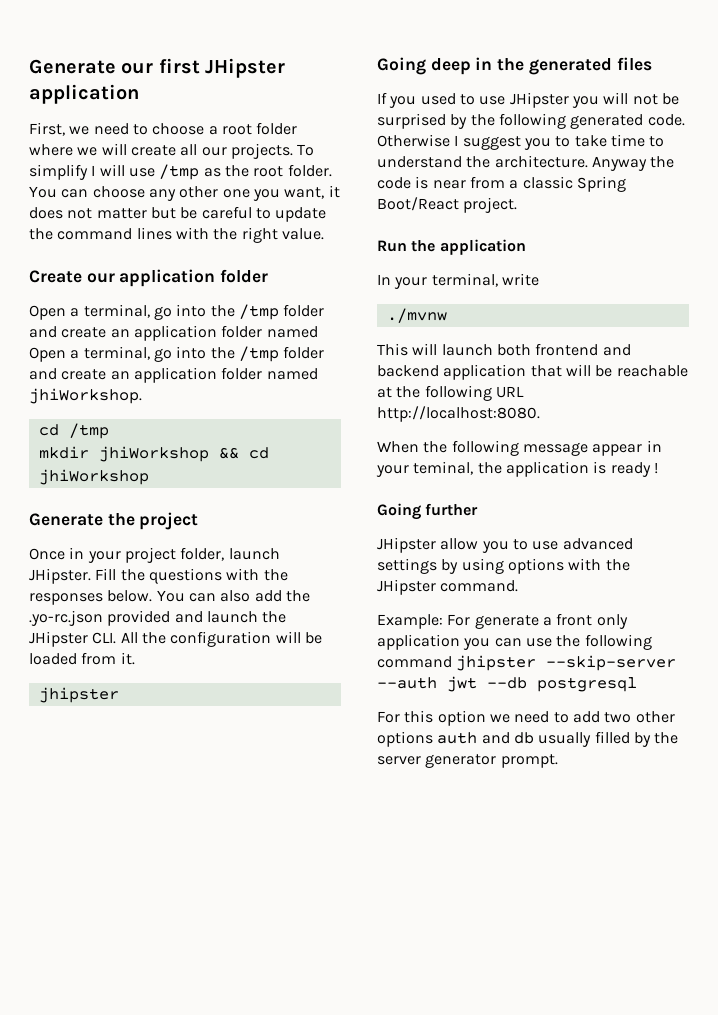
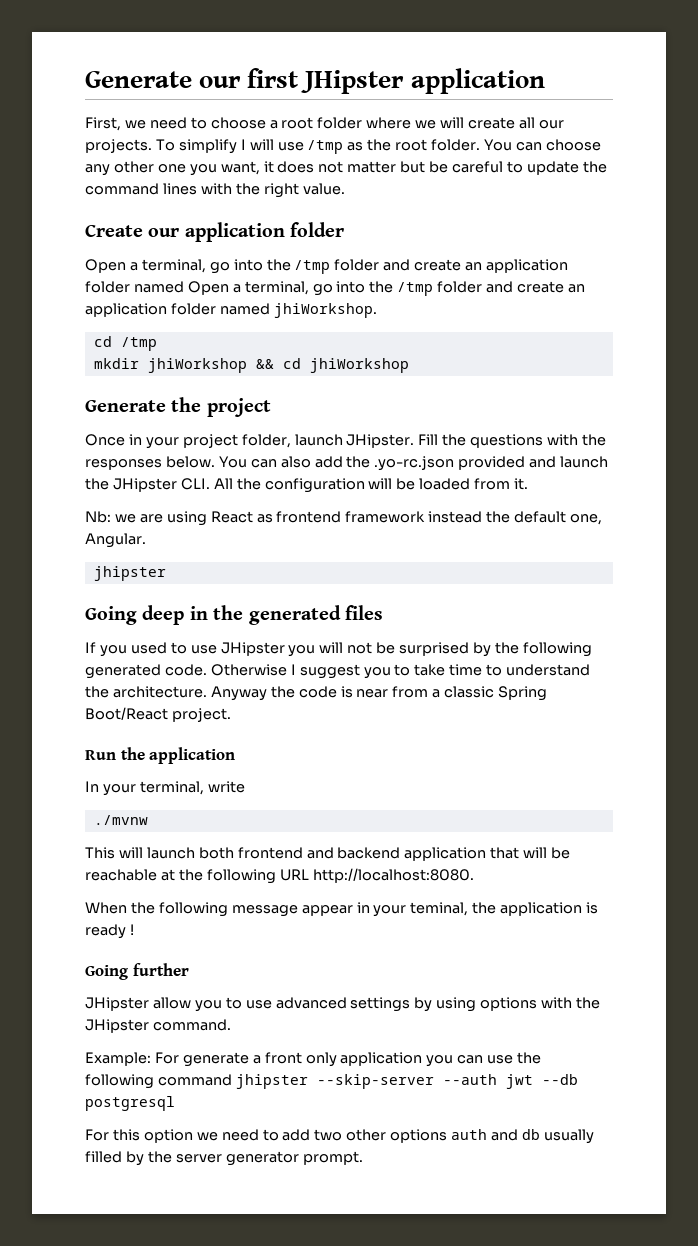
(135, 658) none -> [85,511,603,526] [85,533,146,548] // Nb: we are using React as frontend framework instead the default one, Angular.

